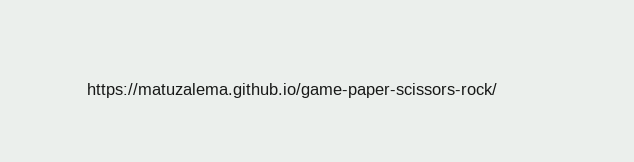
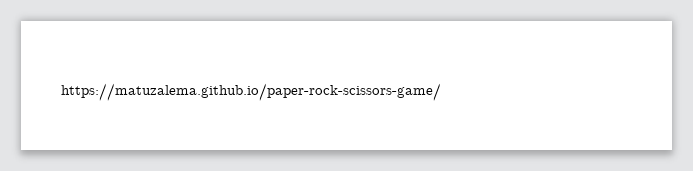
[87,83,497,98] https://matuzalema.github.io/game-paper-scissors-rock/ -> [61,83,441,101] https://matuzalema.github.io/paper-rock-scissors-game/

